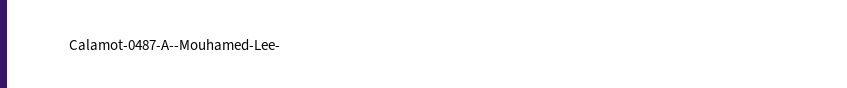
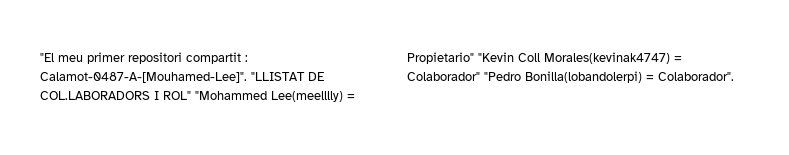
[69,39,280,51] Calamot-0487-A--Mouhamed-Lee- -> [40,52,248,64] [40,72,324,83] [40,91,355,102] [407,52,682,64] [407,71,734,83] "El meu primer repositori compartit : Calamot-0487-A-[Mouhamed-Lee]". "LLISTAT DE COL.LABORADORS I ROL" "Mohammed Lee(meelllly) = Propietario" "Kevin Coll Morales(kevinak4747) = Colaborador" "Pedro Bonilla(lobandolerpi) = Colaborador".

